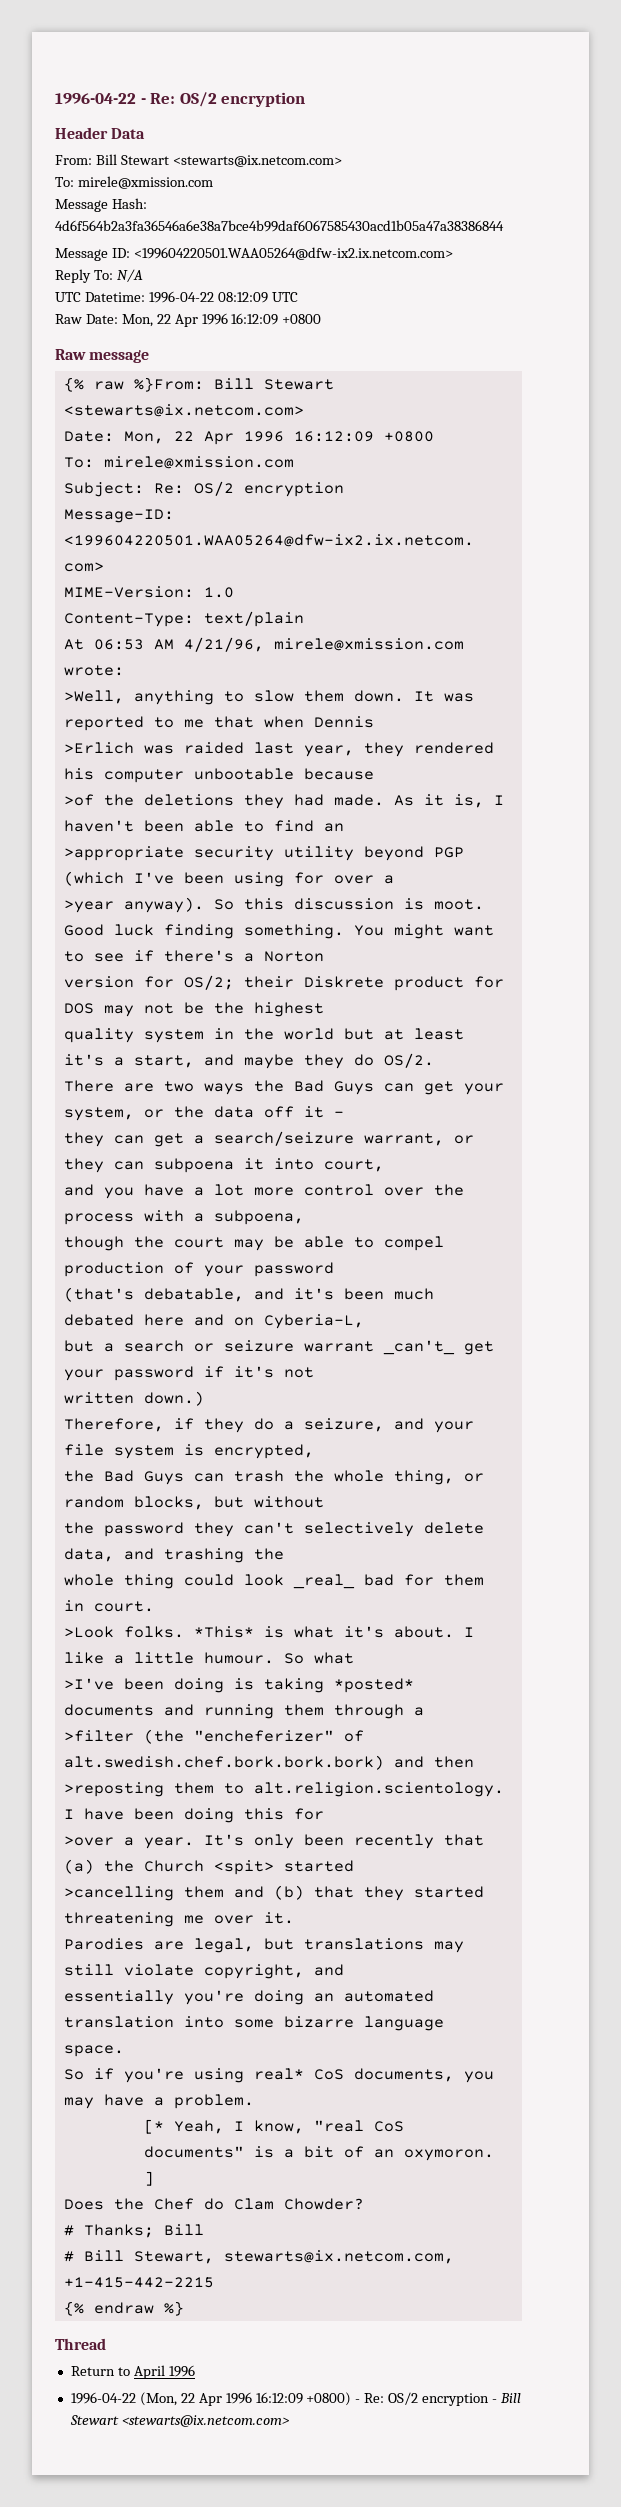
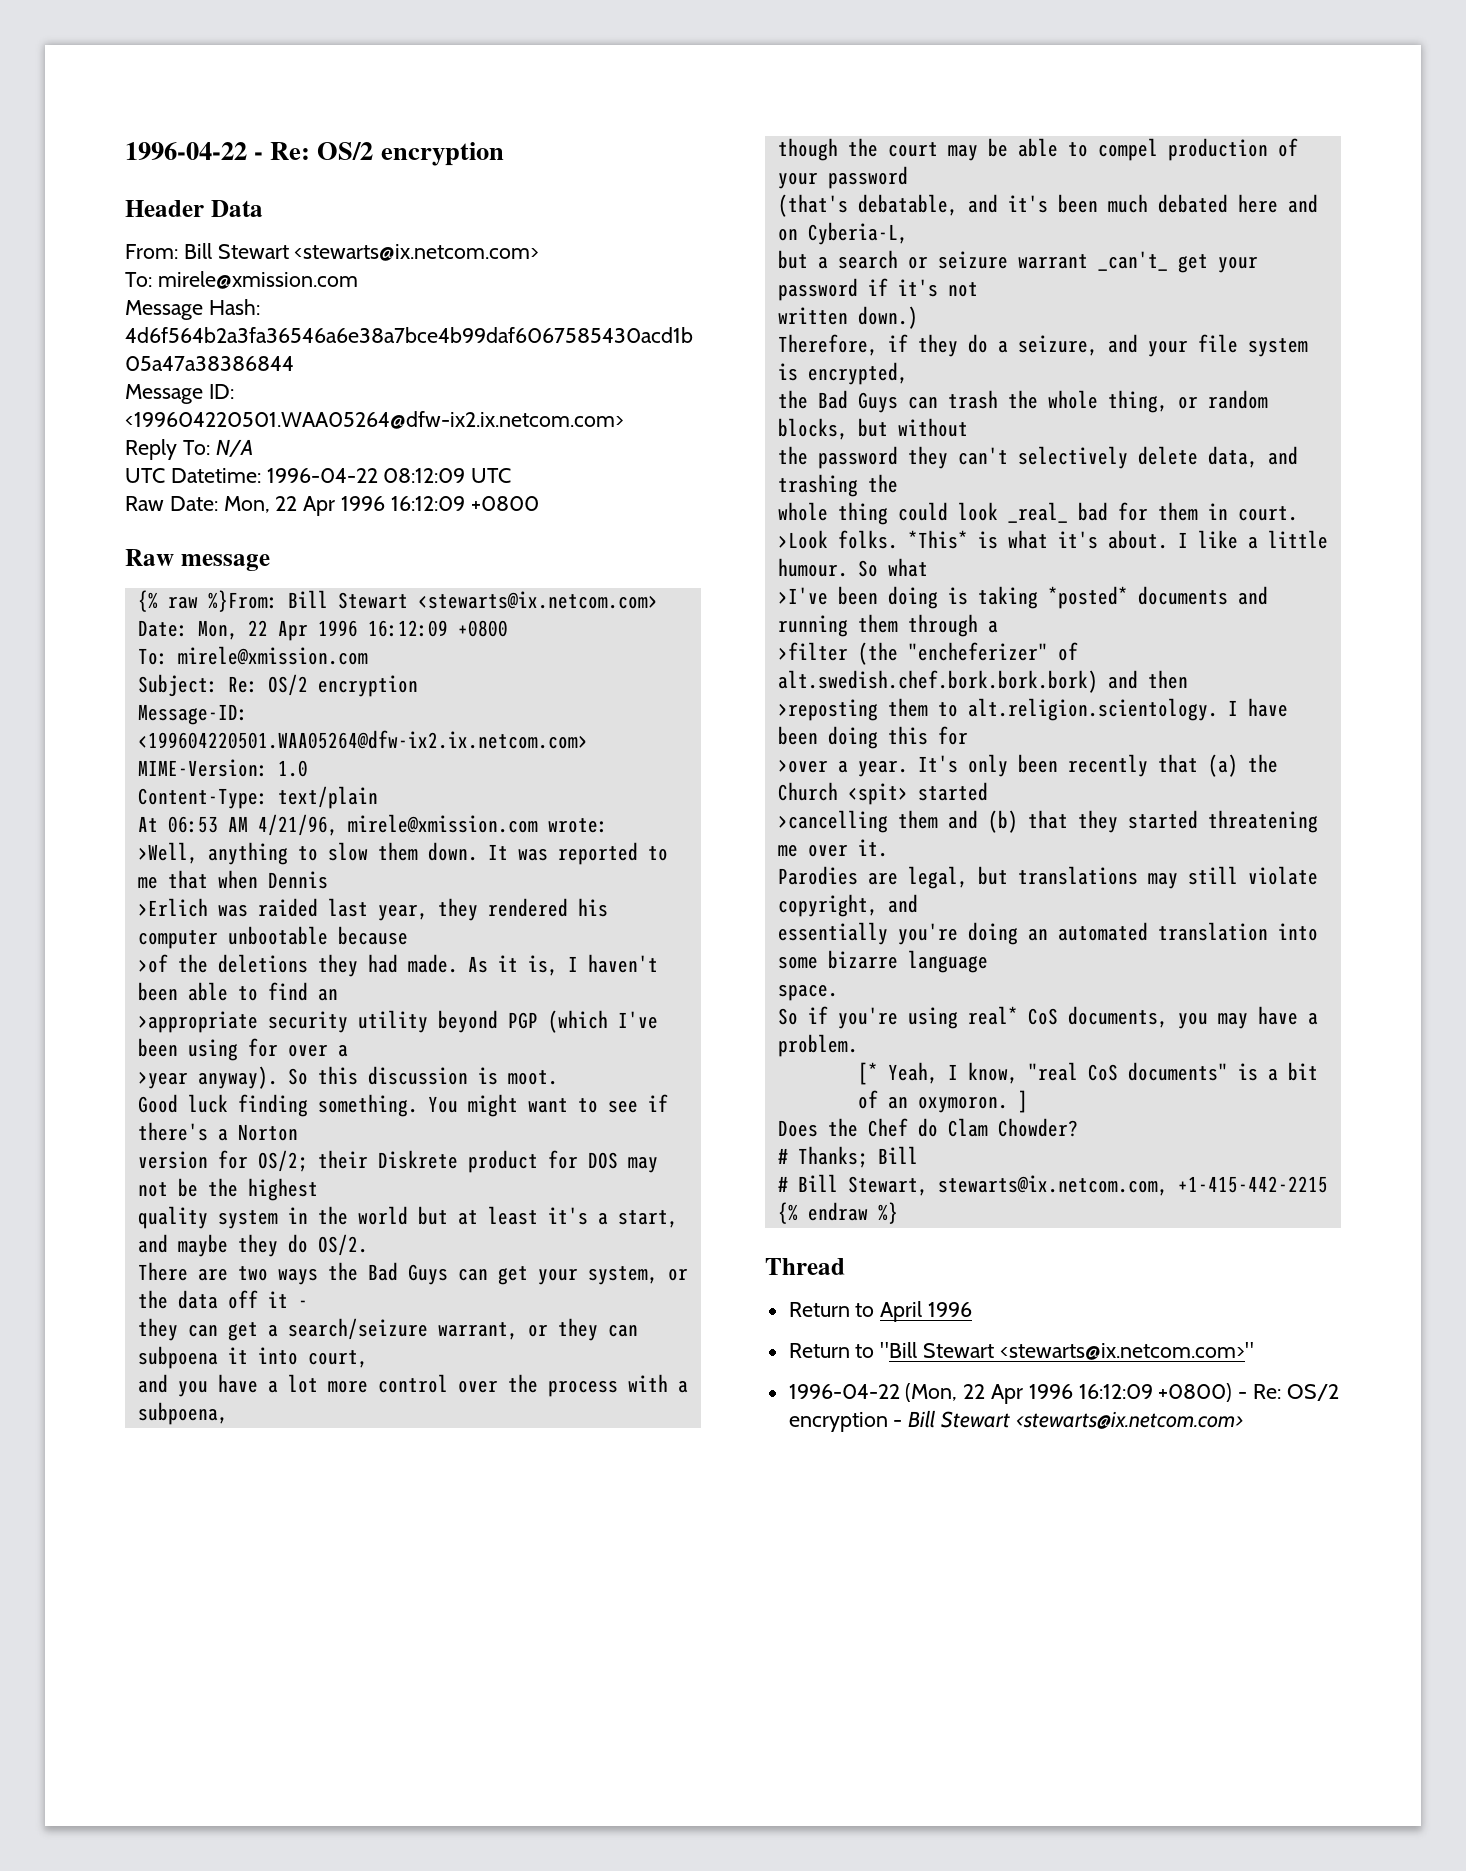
(195, 2371) none -> [788,1342,1254,1360] // Return to "Bill Stewart <stewarts@ix.netcom.com>"

